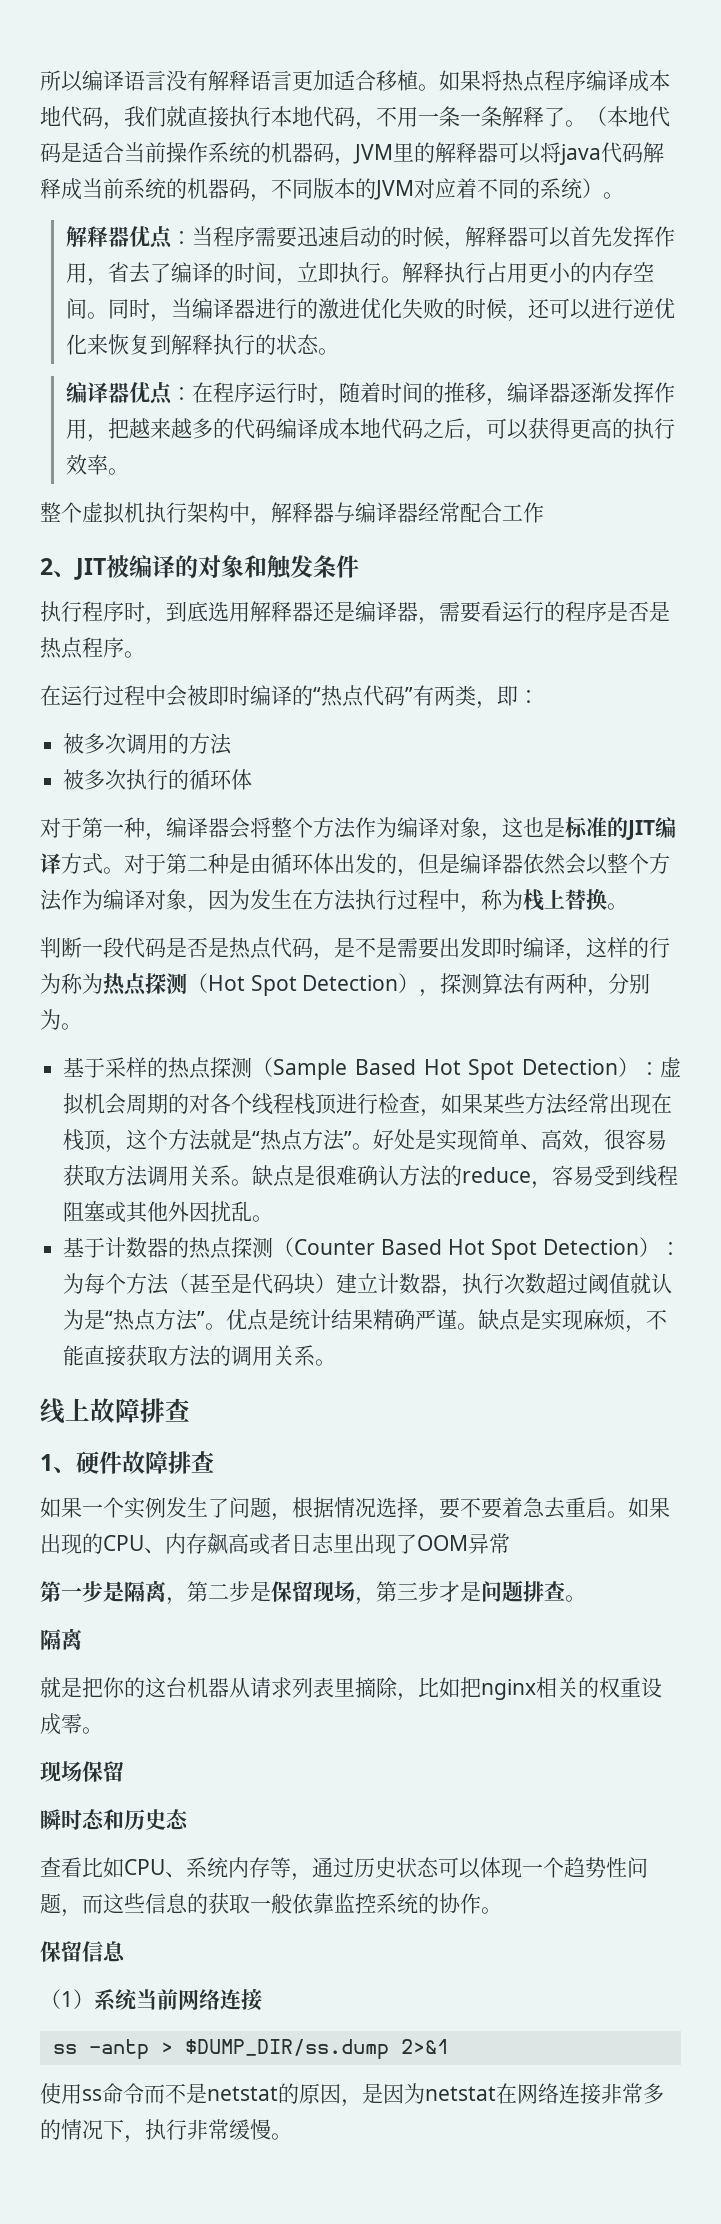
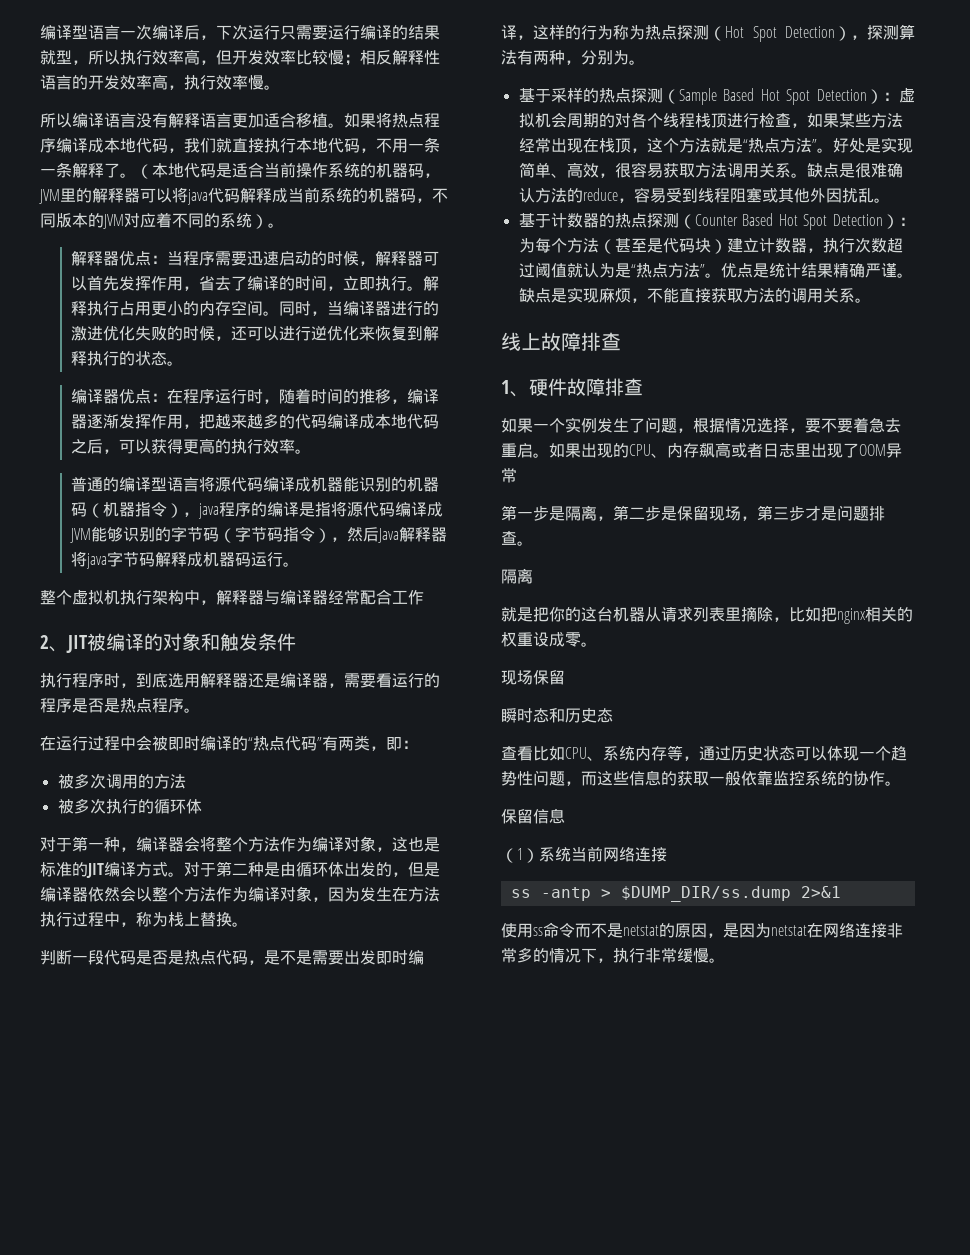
(40, 80) none -> [40,24,440,40] [40,49,440,66] [40,74,280,90] 编译型语言一次编译后，下次运行只需要运行编译的结果就型，所以执行效率高，但开发效率比较慢；相反解释性语言的开发效率高，执行效率慢。 //
(129, 471) none -> [70,476,439,492] [70,501,443,519] [69,526,447,543] [70,551,299,569] // 普通的编译型语言将源代码编译成机器能识别的机器码（机器指令），java程序的编译是指将源代码编译成JVM能够识别的字节码（字节码指令），然后Java解释器将java字节码解释成机器码运行。

